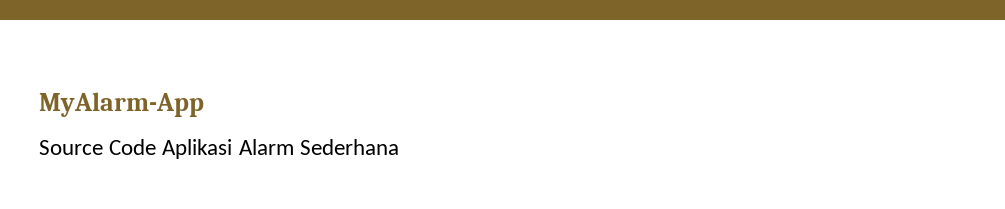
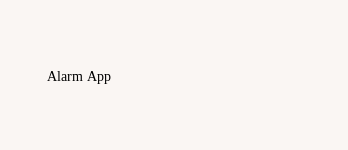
[39,92,204,117] [39,139,399,159] MyAlarm-App // Source Code Aplikasi Alarm Sederhana -> [47,71,111,84] Alarm App

